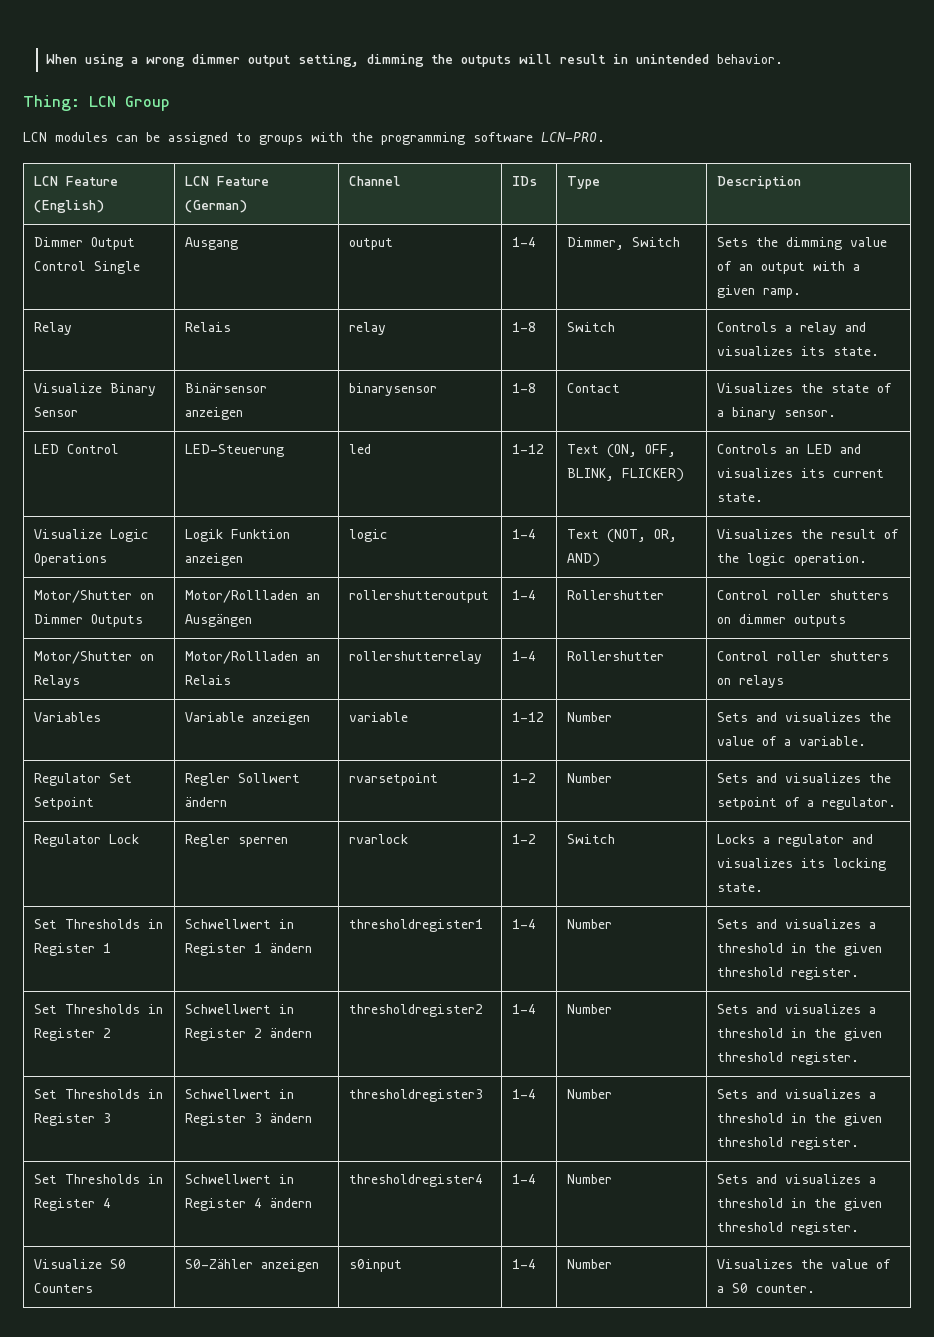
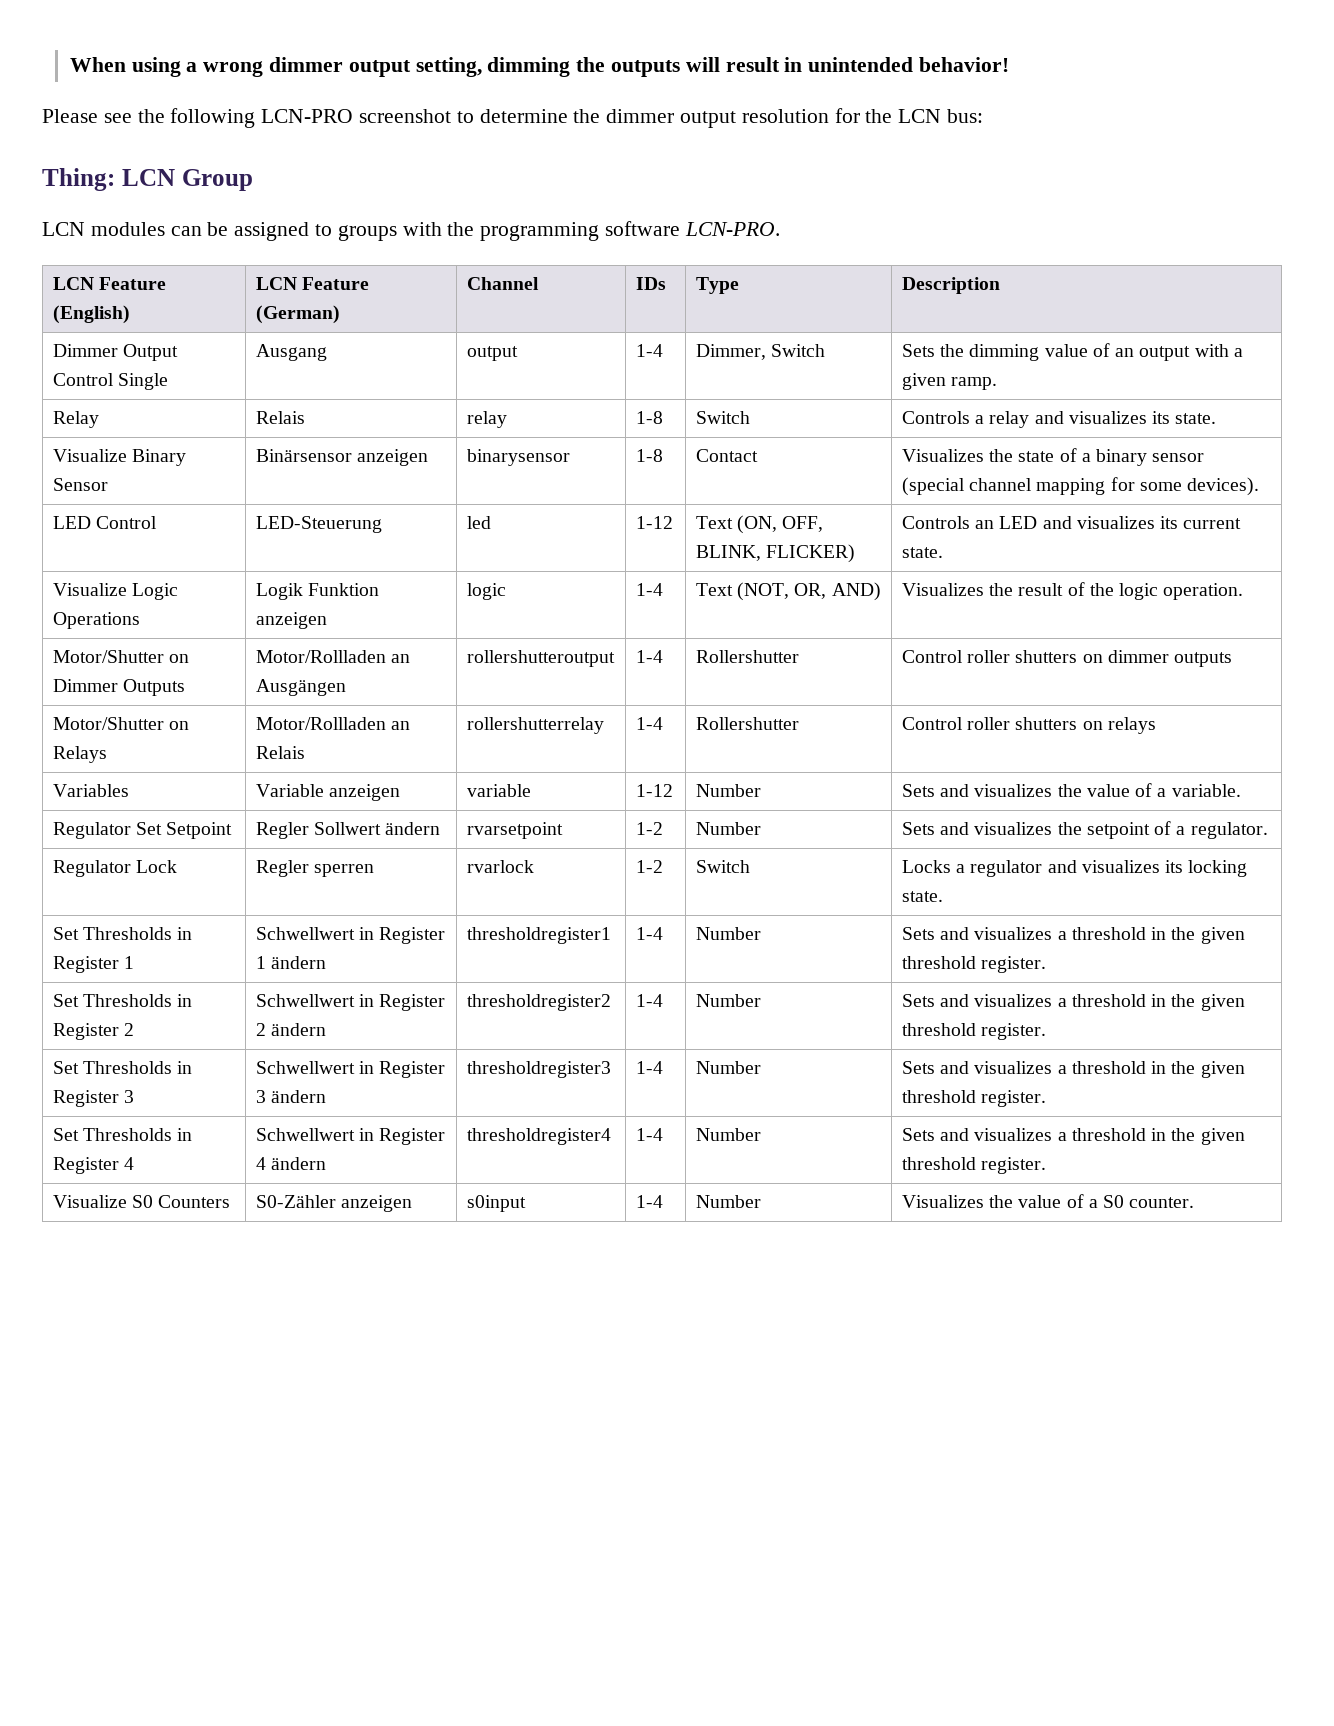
[716,54,783,64] behavior. -> [919,57,1010,72] [42,108,984,128] behavior! // Please see the following LCN-PRO screenshot to determine the dimmer output resolution for the LCN bus:
[784,410,837,417] sensor. -> [1152,453,1205,462] [901,477,1260,496] sensor (special channel mapping for some devices).

